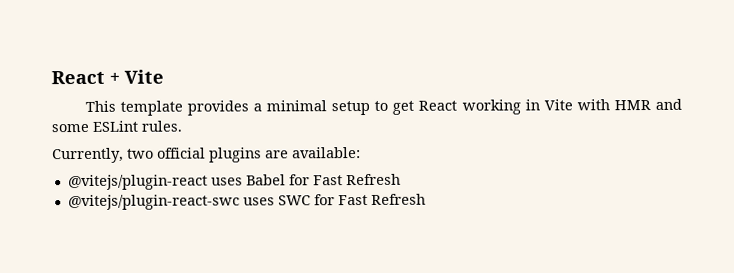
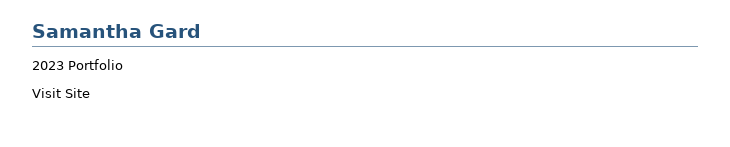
[51,69,164,85] [84,98,683,116] [51,120,182,133] [52,147,361,164] [67,173,401,191] [67,193,426,211] React + Vite // This template provides a minimal setup to get React working in Vite with HMR and some ESLint rules. // Currently, two official plugins are available: // @vitejs/plugin-react uses Babel for Fast Refresh // @vitejs/plugin-react-swc uses SWC for Fast Refresh -> [32,24,201,38] [32,59,123,70] [32,88,90,98] Samantha Gard // 2023 Portfolio // Visit Site

